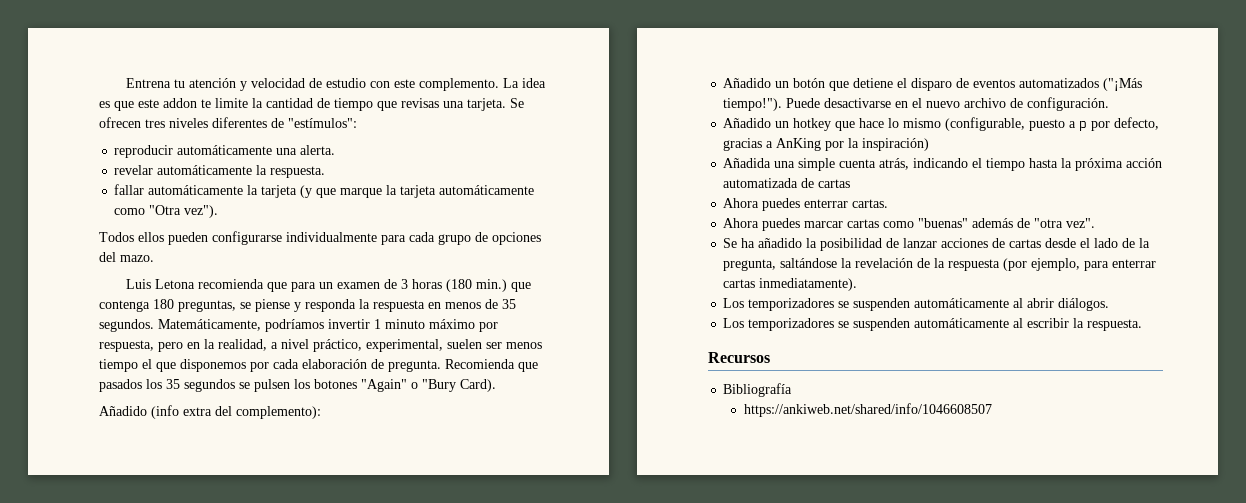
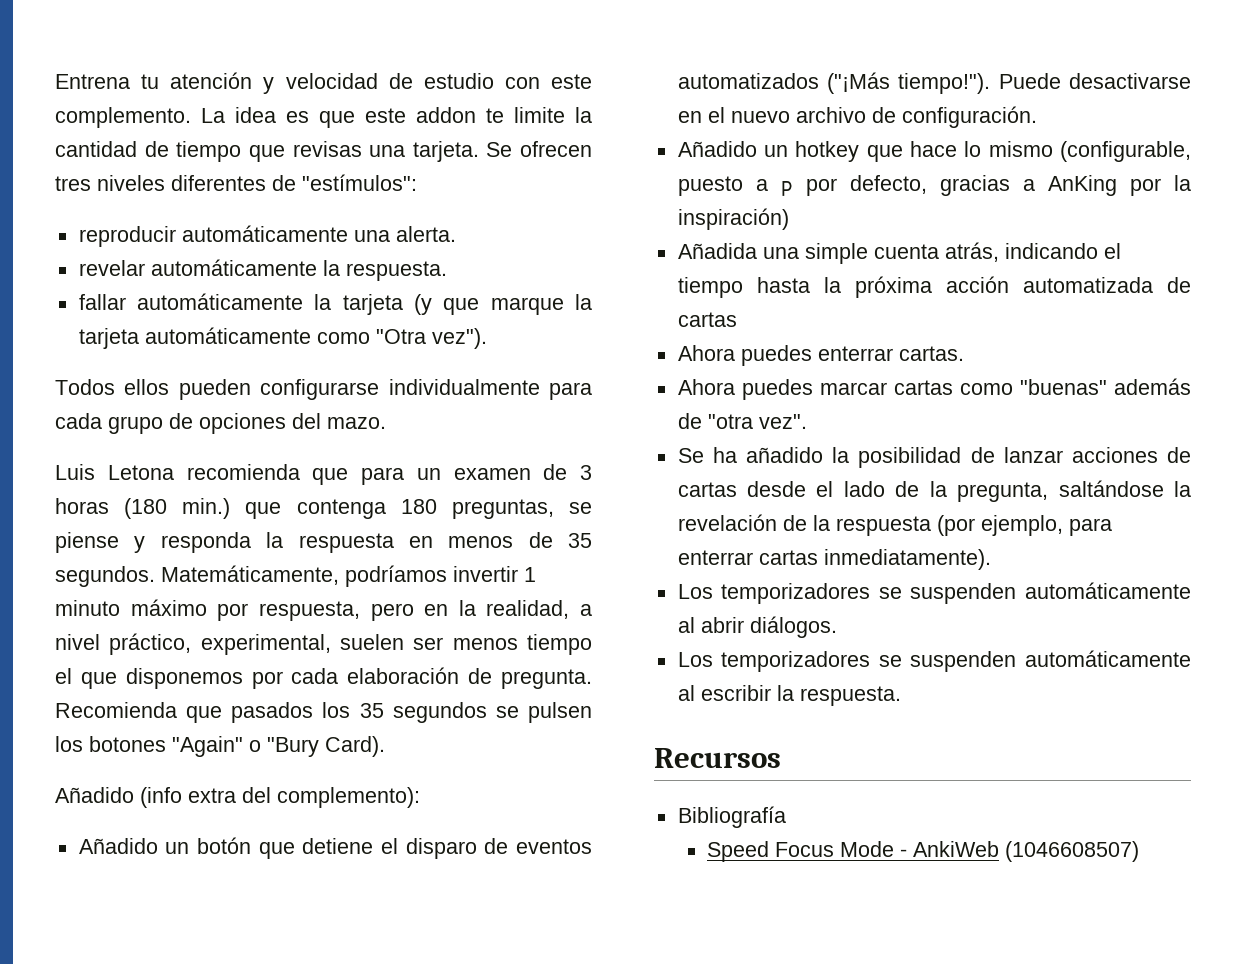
[743,403,992,417] https://ankiweb.net/shared/info/1046608507 -> [707,841,1140,862] Speed Focus Mode - AnkiWeb (1046608507)

